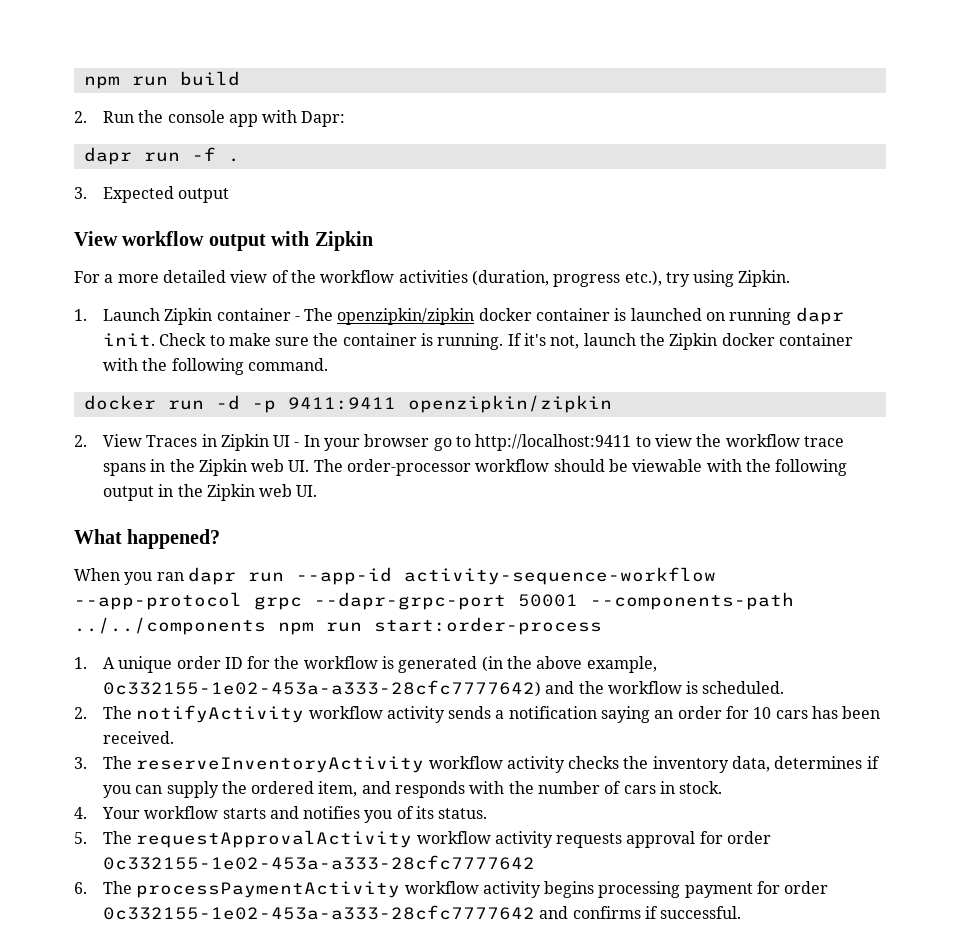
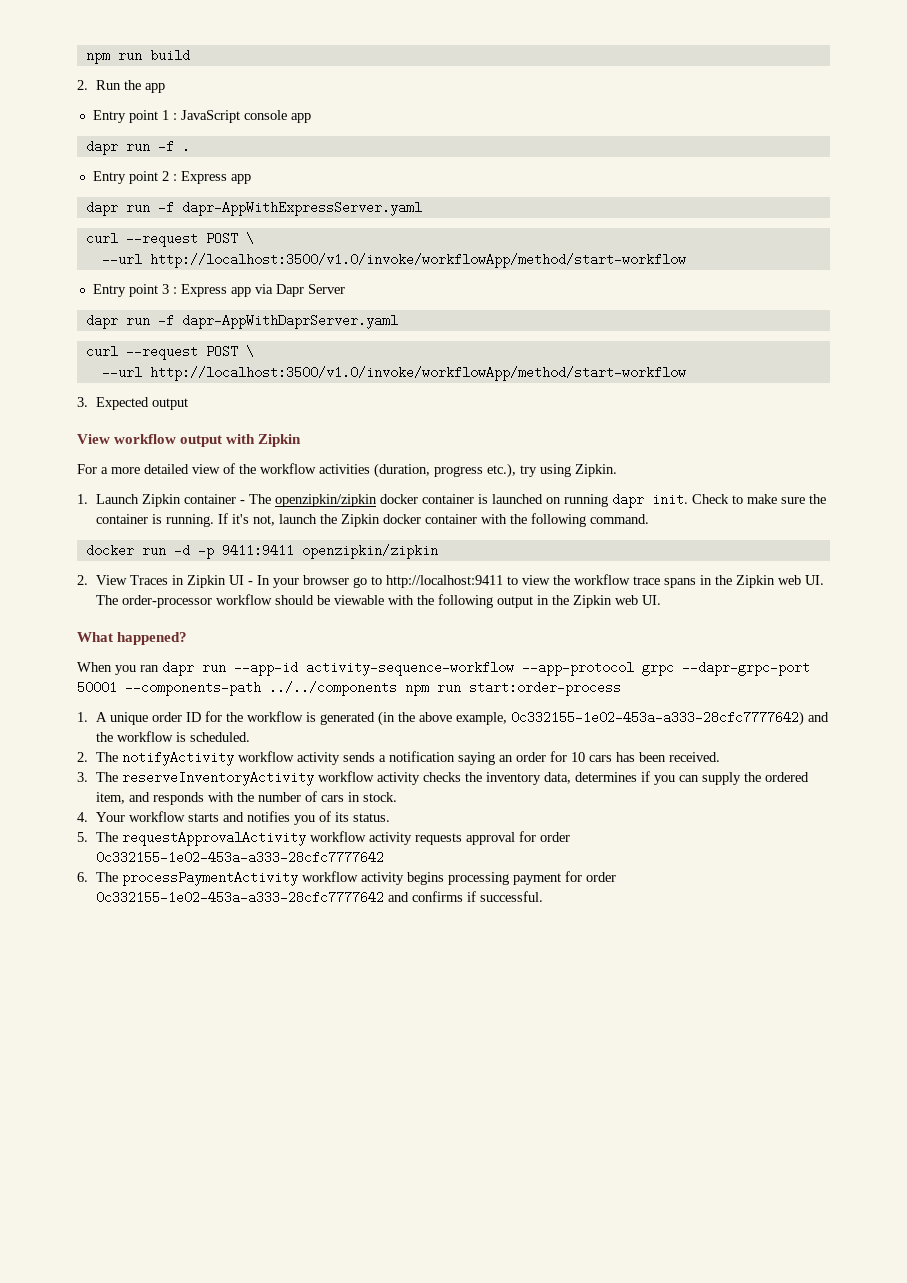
(164, 116) none -> [145,83,166,93] [92,110,240,123] app // Entry point 1 : JavaScript
[262,110,346,127] with Dapr: -> (311, 118) none
(240, 160) none -> [92,171,251,184] [85,201,422,216] [85,232,254,247] [101,253,686,268] [92,284,345,297] [85,314,398,329] [85,345,254,360] [101,366,686,381] // Entry point 2 : Express app // dapr run -f dapr-AppWithExpressServer.yaml // curl --request POST \ // --url http://localhost:3500/v1.0/invoke/workflowApp/method/start-workflow // Entry point 3 : Express app via Dapr Server // dapr run -f dapr-AppWithDaprServer.yaml // curl --request POST \ // --url http://localhost:3500/v1.0/invoke/workflowApp/method/start-workflow

